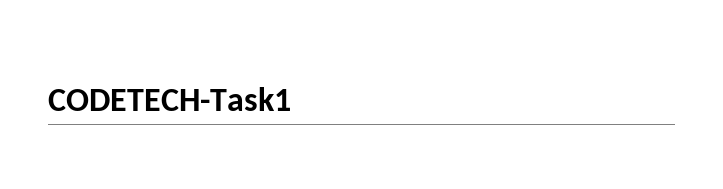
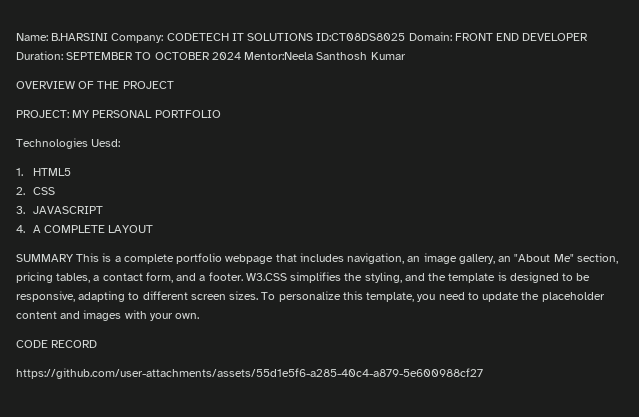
[48,87,291,111] CODETECH-Task1 -> [16,32,589,43] [16,51,406,60] [16,81,174,89] [16,110,221,118] [16,138,121,149] [16,168,71,176] [16,187,55,195] [16,206,103,214] [16,225,154,233] [16,253,618,264] [16,272,591,283] [16,291,605,302] [16,310,200,321] [16,340,98,348] [16,368,483,379] Name: B.HARSINI Company: CODETECH IT SOLUTIONS ID:CT08DS8025 Domain: FRONT END DEVELOPER Duration: SEPTEMBER TO OCTOBER 2024 Mentor:Neela Santhosh Kumar // OVERVIEW OF THE PROJECT // PROJECT: MY PERSONAL PORTFOLIO // Technologies Uesd: // 1. HTML5 // 2. CSS // 3. JAVASCRIPT // 4. A COMPLETE LAYOUT // SUMMARY This is a complete portfolio webpage that includes navigation, an image gallery, an "About Me" section, pricing tables, a contact form, and a footer. W3.CSS simplifies the styling, and the template is designed to be responsive, adapting to different screen sizes. To personalize this template, you need to update the placeholder content and images with your own. // CODE RECORD // https://github.com/user-attachments/assets/55d1e5f6-a285-40c4-a879-5e600988cf27

